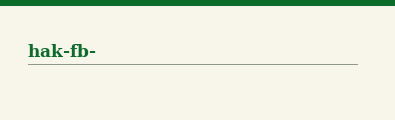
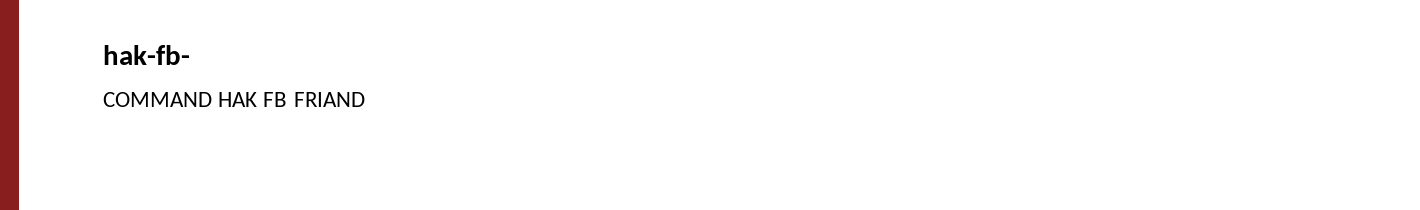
(96, 50) none -> [103,92,365,107] // COMMAND HAK FB FRIAND

